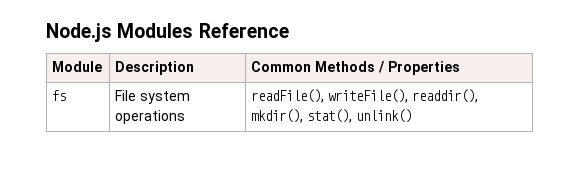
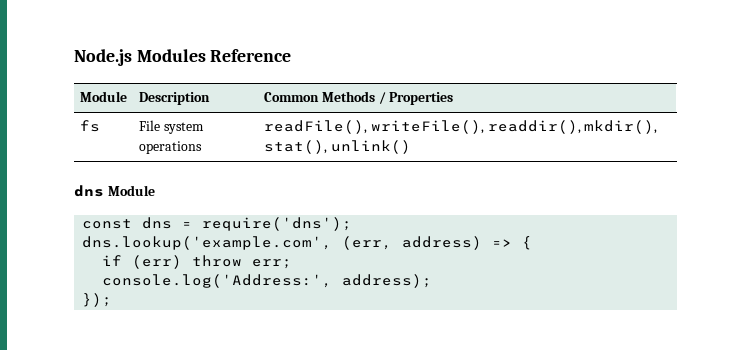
(413, 116) none -> [74,185,155,197] [82,217,353,231] [82,236,533,250] [102,255,293,269] [102,274,433,288] [82,293,113,307] // dns Module // const dns = require('dns'); // dns.lookup('example.com', (err, address) => { // if (err) throw err; // console.log('Address:', address); // });

